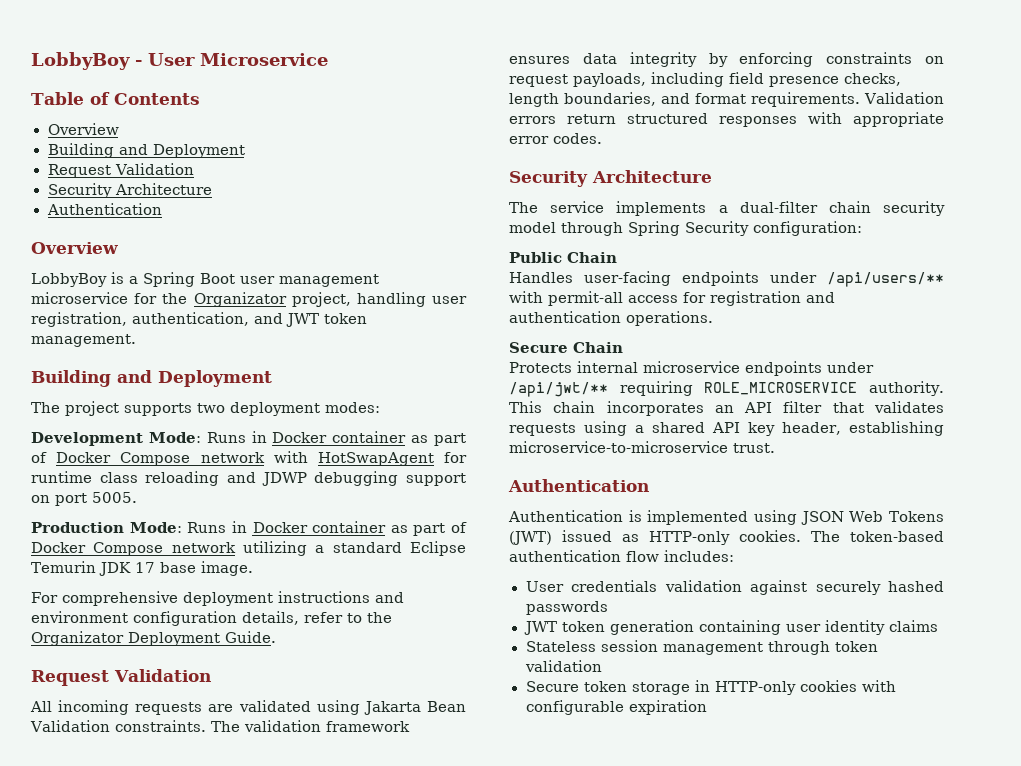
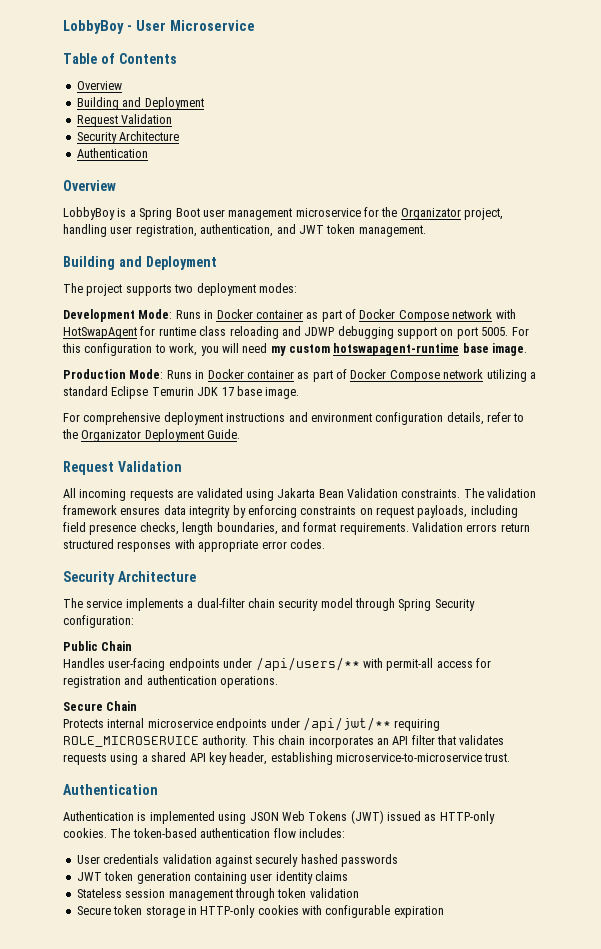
(137, 497) none -> [511,327,529,336] [62,343,528,356] For this configuration to work, you will need my custom hotswapagent-runtime base image.

